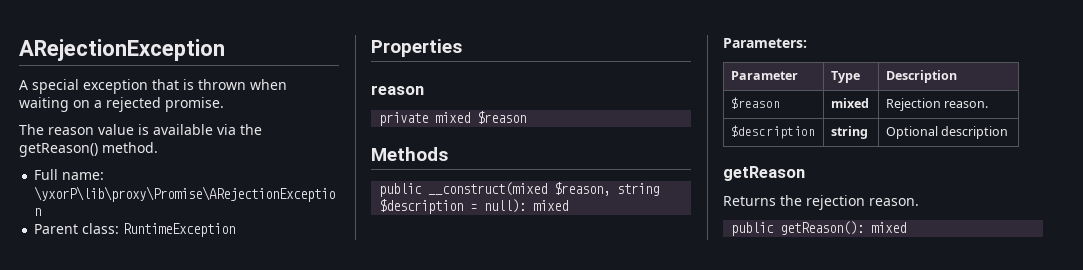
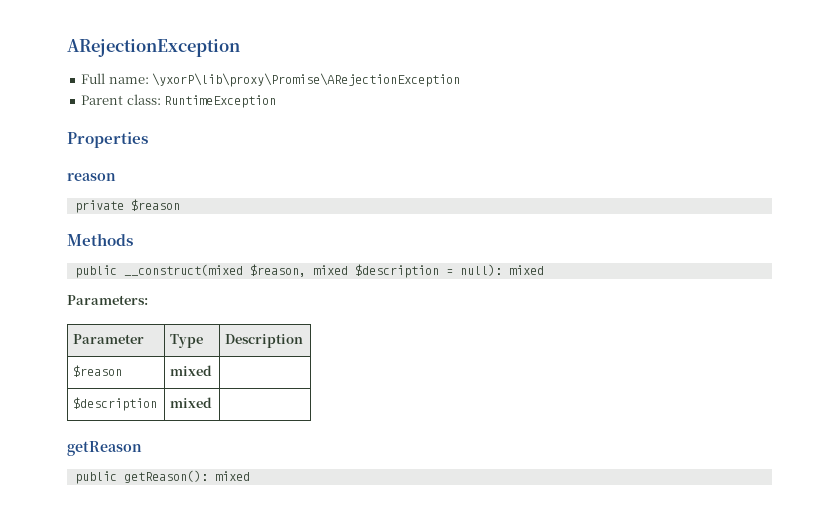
[19,79,287,94] [19,97,224,112] [19,124,262,135] [19,142,158,157] // A special exception that is thrown when waiting on a rejected promise. // The reason value is available via the getReason() method. -> (240, 48) none
[435,112,471,123] mixed -> (124, 206) none
[617,183,660,196] string -> [312,265,348,275] mixed
[885,98,989,111] Rejection reason. -> (213, 370) none
[830,126,868,139] [885,126,1009,139] [723,166,805,181] [723,195,919,210] string | Optional description // getReason // Returns the rejection reason. -> [170,397,213,408] [67,441,142,456] mixed | // getReason

